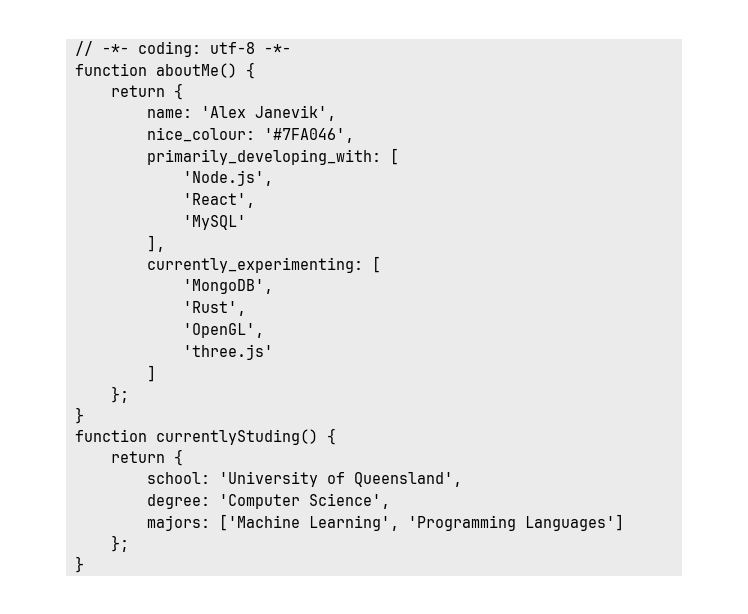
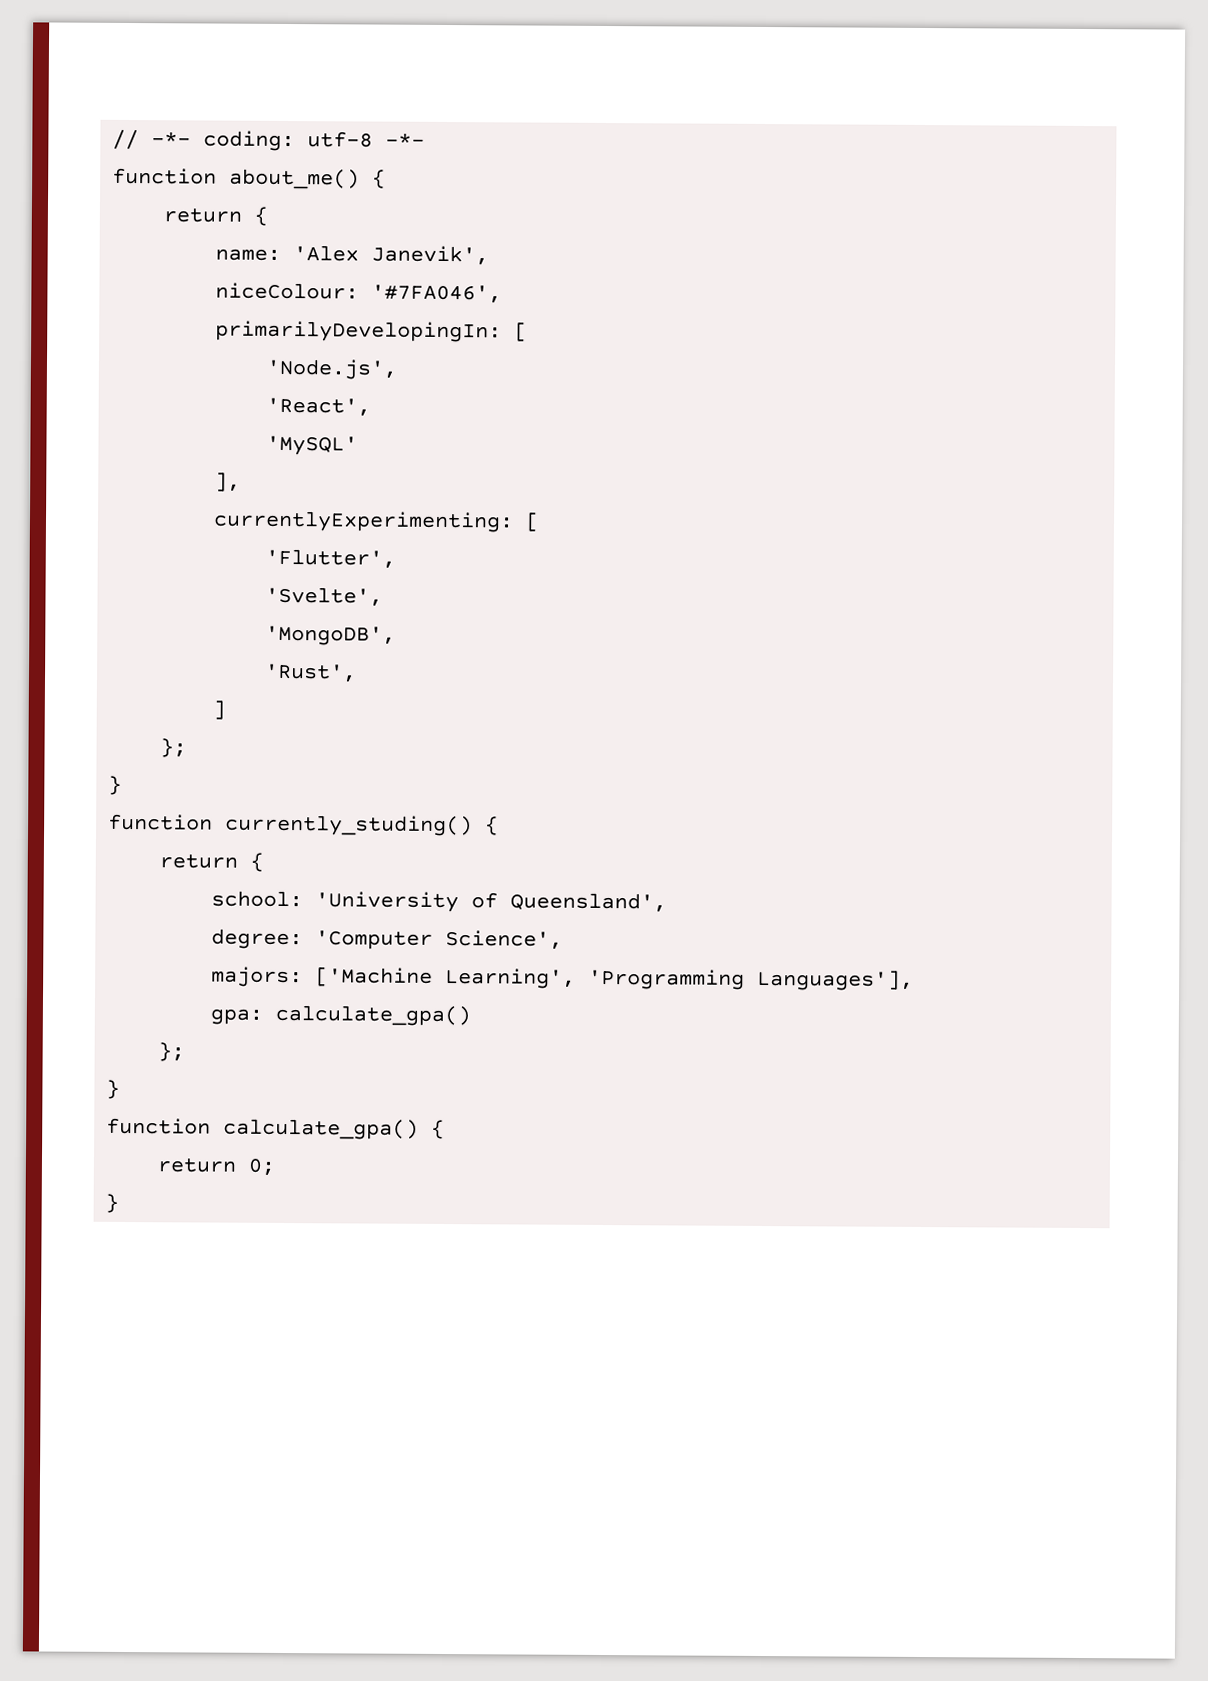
[155,63,237,78] aboutMe() -> [229,168,360,190] about_me()
[146,127,255,142] nice_colour: -> [215,282,359,300] niceColour:
[146,149,381,165] primarily_developing_with: -> [215,320,502,343] primarilyDevelopingIn:
[146,256,381,273] currently_experimenting: [ -> [213,510,540,533] [265,548,396,569] [265,586,383,607] currentlyExperimenting: [ // 'Flutter', // 'Svelte',
[182,323,264,338] [182,344,273,360] // 'OpenGL', // 'three.js' -> (357, 673) none
[155,429,318,445] currentlyStuding() -> [225,814,473,837] currently_studing()
[524,514,624,531] [110,535,129,552] [74,556,84,573] Languages'] // }; // } -> [757,969,914,991] [210,1004,471,1027] [158,1042,185,1062] [106,1079,120,1099] [106,1117,445,1140] [157,1158,275,1176] [105,1193,119,1213] Languages'], // gpa: calculate_gpa() // }; // } // function calculate_gpa() { // return 0; // }

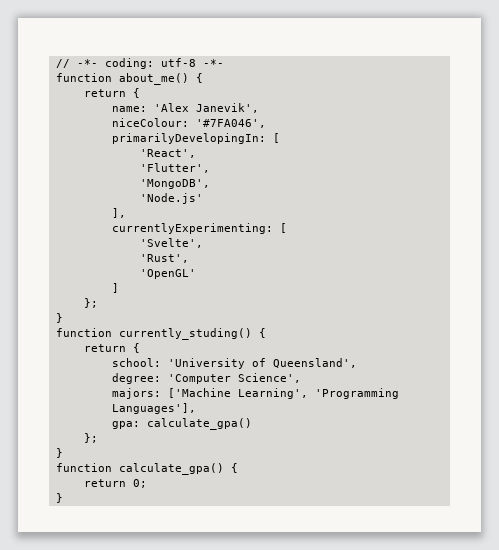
[266,358,398,380] // 'Node.js', -> (281, 138) none
[266,435,358,456] 'MySQL' -> [140,163,211,173] [140,179,211,189] [140,193,204,204] 'Flutter', // 'MongoDB', // 'Node.js'
[265,548,396,569] // 'Flutter', -> (288, 228) none
[265,625,396,646] [264,663,357,683] 'MongoDB', // 'Rust', -> [140,254,190,263] [140,269,197,279] 'Rust', // 'OpenGL'

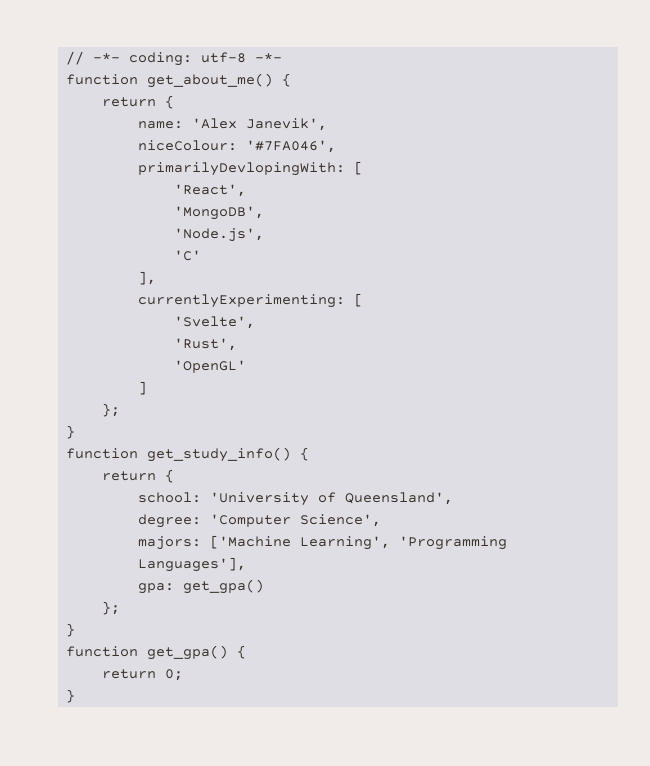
[119,73,190,85] about_me() -> [146,73,273,88] get_about_me()
[112,133,267,144] primarilyDevelopingIn: -> [137,162,345,176] primarilyDevlopingWith:
[140,163,211,173] // 'Flutter', -> (246, 190) none
[140,193,204,204] 'Node.js' -> [173,228,264,242] [173,250,201,261] 'Node.js', // 'C'
[119,328,253,340] currently_studing() -> [146,447,291,462] get_study_info()
[147,418,253,430] [84,433,99,443] [56,448,64,458] [56,463,225,475] calculate_gpa() // }; // } // function calculate_gpa() -> [182,579,264,594] [101,601,120,615] [65,623,75,637] [65,645,228,660] get_gpa() // }; // } // function get_gpa()

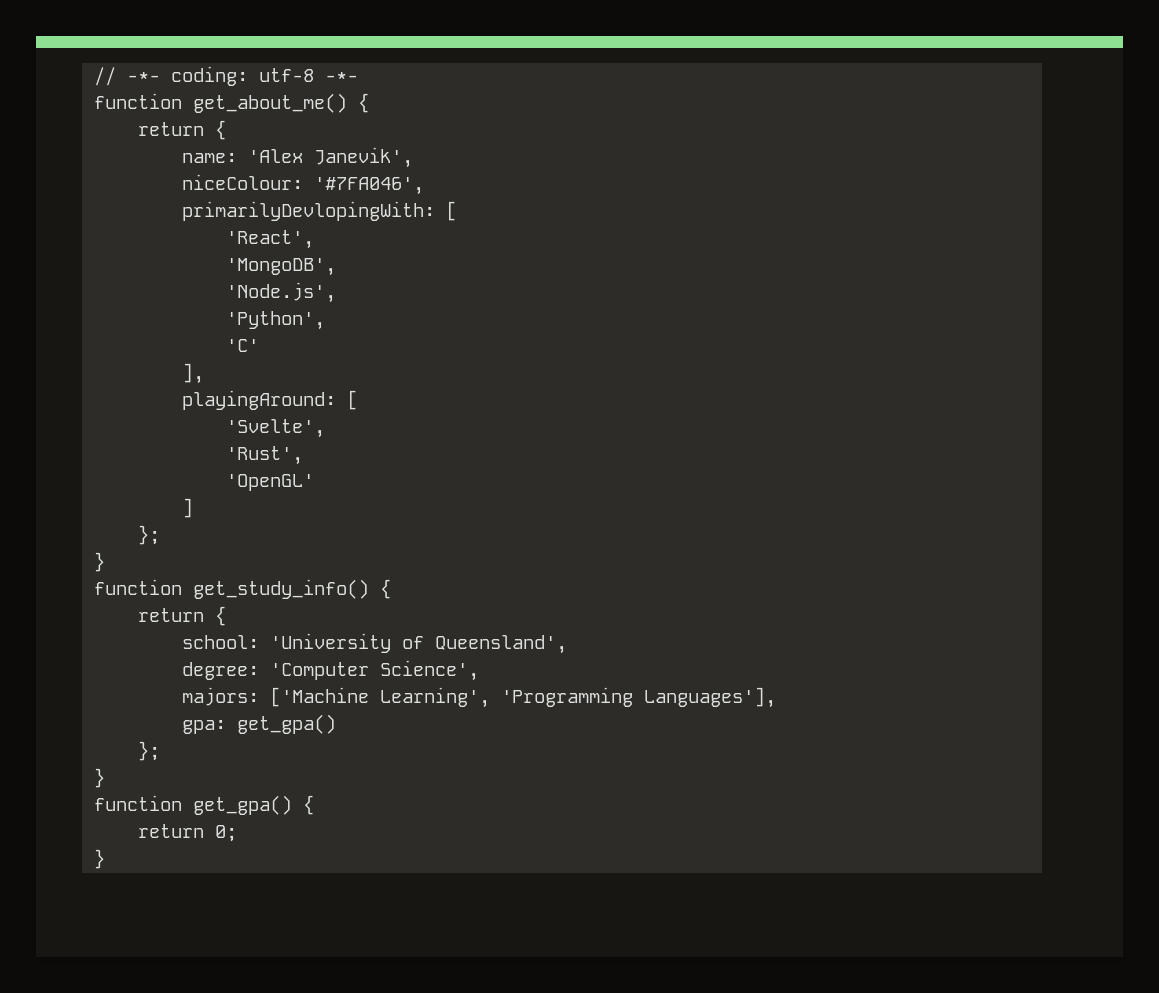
(264, 235) none -> [226,311,325,330] // 'Python',
[137,294,345,308] currentlyExperimenting: -> [182,390,336,410] playingAround:

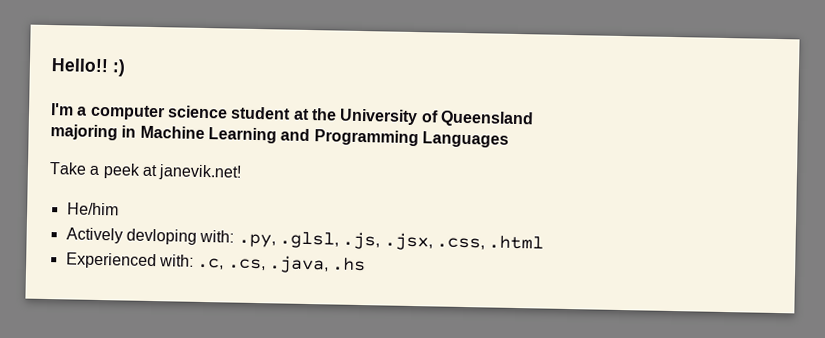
[94,66,358,86] [94,93,369,113] [138,120,226,140] [182,147,413,168] [182,174,424,195] [182,201,457,221] [226,230,314,249] [226,258,336,276] [226,282,336,303] [226,311,325,330] [226,339,259,352] [182,363,204,384] [182,390,358,410] [226,419,325,438] [226,446,303,465] [226,474,314,491] [182,498,193,518] [138,525,160,545] [94,552,105,572] [94,579,391,599] [138,606,226,626] [182,633,567,654] [182,660,479,681] [182,687,776,708] [182,714,336,734] [138,741,160,761] [94,768,105,788] [94,795,314,815] [138,824,237,842] [94,849,105,869] // -*- coding: utf-8 -*- // function get_about_me() { // return { // name: 'Alex Janevik', // niceColour: '#7FA046', // primarilyDevlopingWith: [ // 'React', // 'MongoDB', // 'Node.js', // 'Python', // 'C' // ], // playingAround: [ // 'Svelte', // 'Rust', // 'OpenGL' // ] // }; // } // function get_study_info() { // return { // school: 'University of Queensland', // degree: 'Computer Science', // majors: ['Machine Learning', 'Programming Languages'], // gpa: get_gpa() // }; // } // function get_gpa() { // return 0; // } -> [51,58,126,77] [50,103,534,128] [50,124,509,148] [49,162,243,181] [66,202,119,216] [65,227,545,251] [65,252,367,274] Hello!! :) // I'm a computer science student at the University of Queensland // majoring in Machine Learning and Programming Languages // Take a peek at janevik.net! // He/him // Actively devloping with: .py, .glsl, .js, .jsx, .css, .html // Experienced with: .c, .cs, .java, .hs

